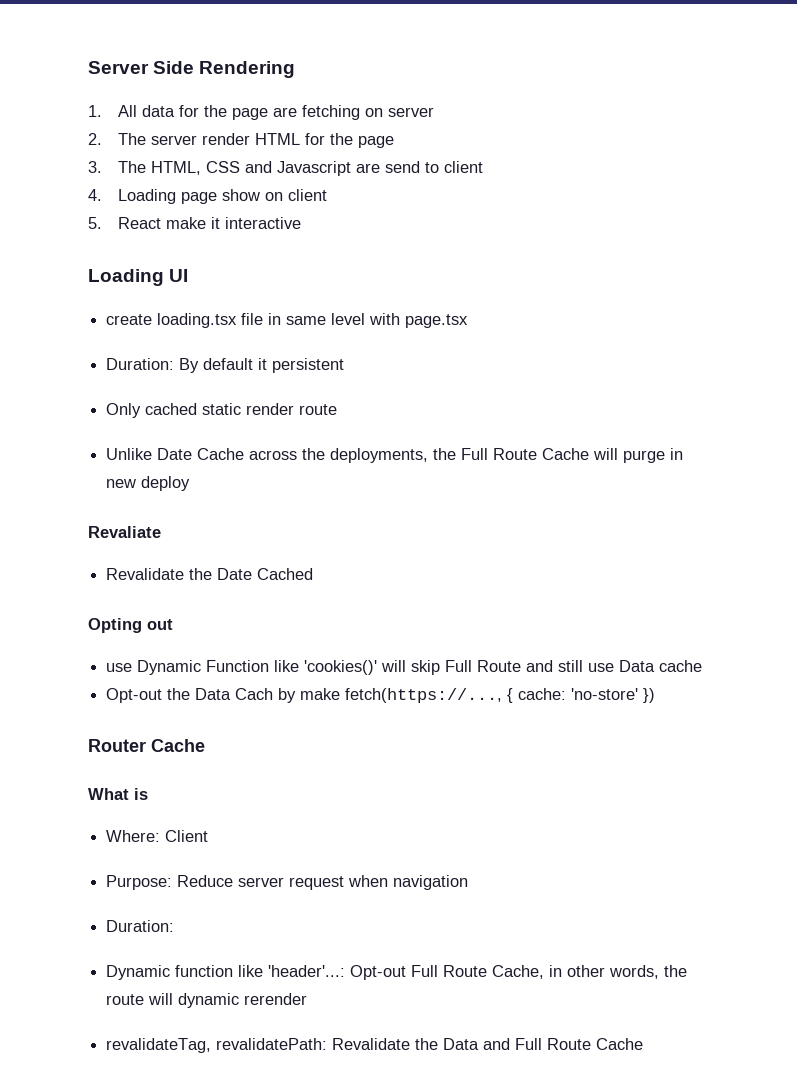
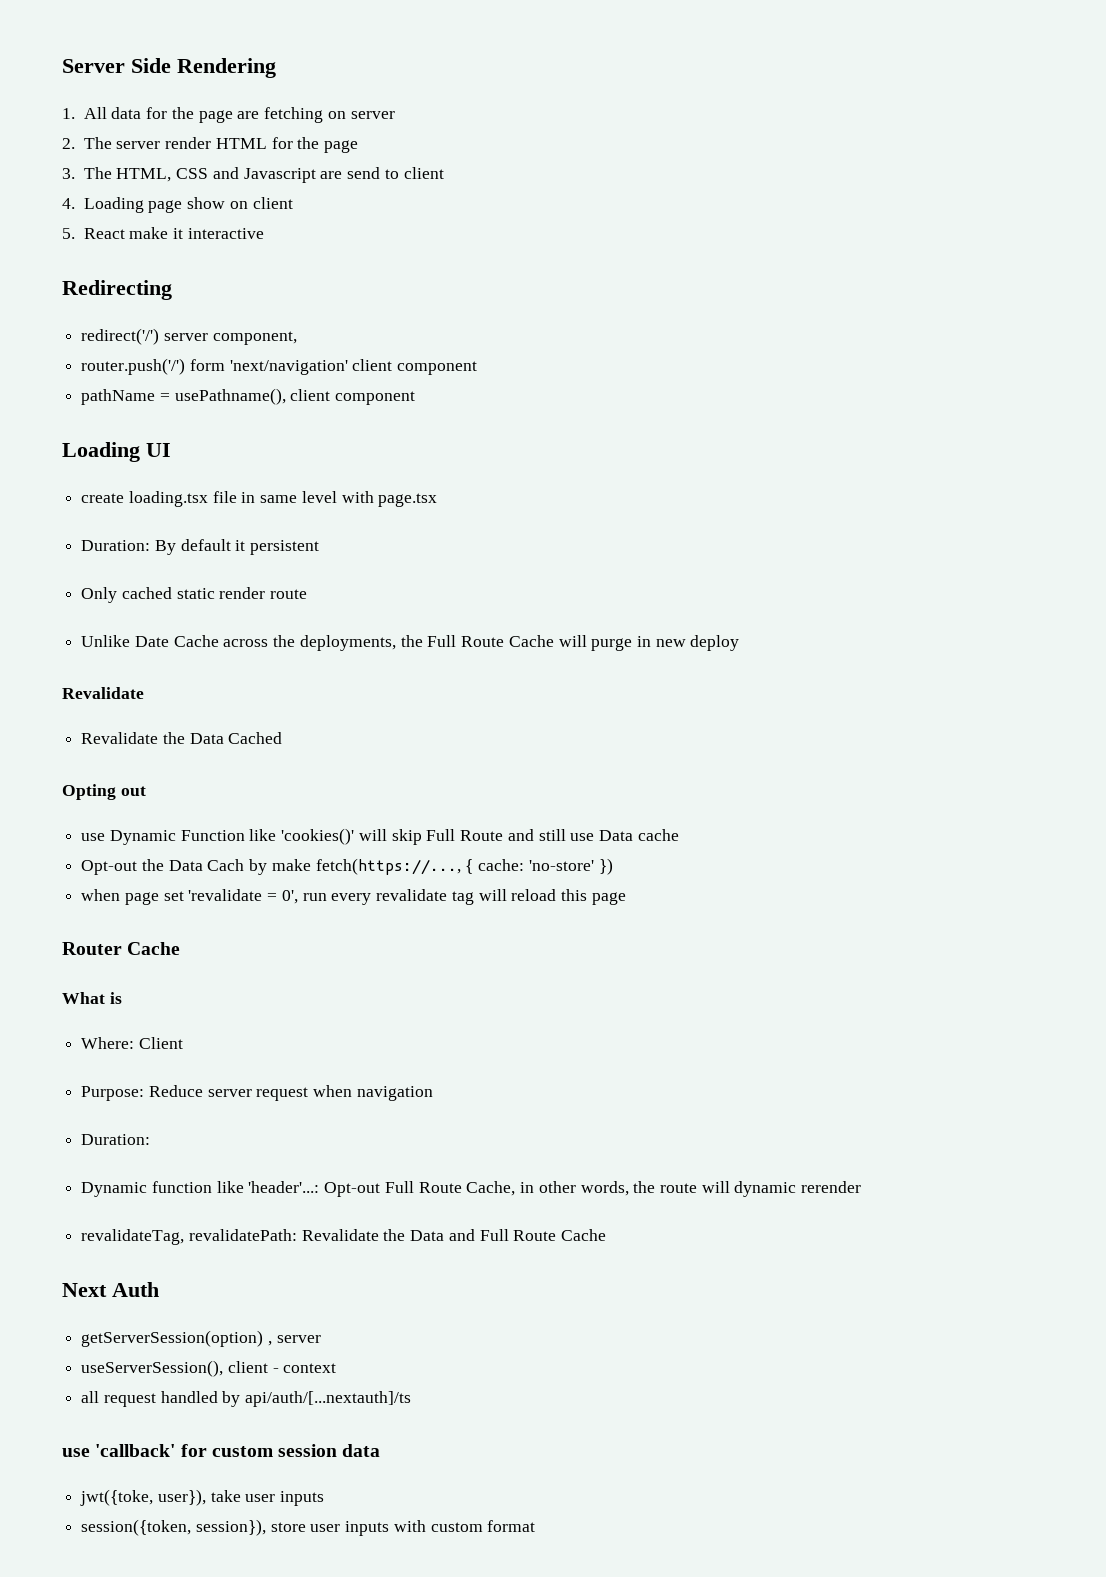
(301, 223) none -> [62,280,172,300] [81,328,297,345] [81,358,478,375] [81,388,416,405] // Redirecting // redirect('/') server component, // router.push('/') form 'next/navigation' client component // pathName = usePathname(), client component
[88,526,161,538] [106,568,253,580] Revaliate // Revalidate the Date -> [62,687,144,699] [81,732,224,744] Revalidate // Revalidate the Data
(656, 695) none -> [81,889,626,905] // when page set 'revalidate = 0', run every revalidate tag will reload this page
(644, 1044) none -> [62,1282,159,1297] [81,1330,321,1347] [81,1360,337,1377] [81,1391,412,1407] [62,1444,381,1457] [80,1489,325,1506] [81,1519,536,1536] // Next Auth // getServerSession(option) , server // useServerSession(), client - context // all request handled by api/auth/[...nextauth]/ts // use 'callback' for custom session data // jwt({toke, user}), take user inputs // session({token, session}), store user inputs with custom format

